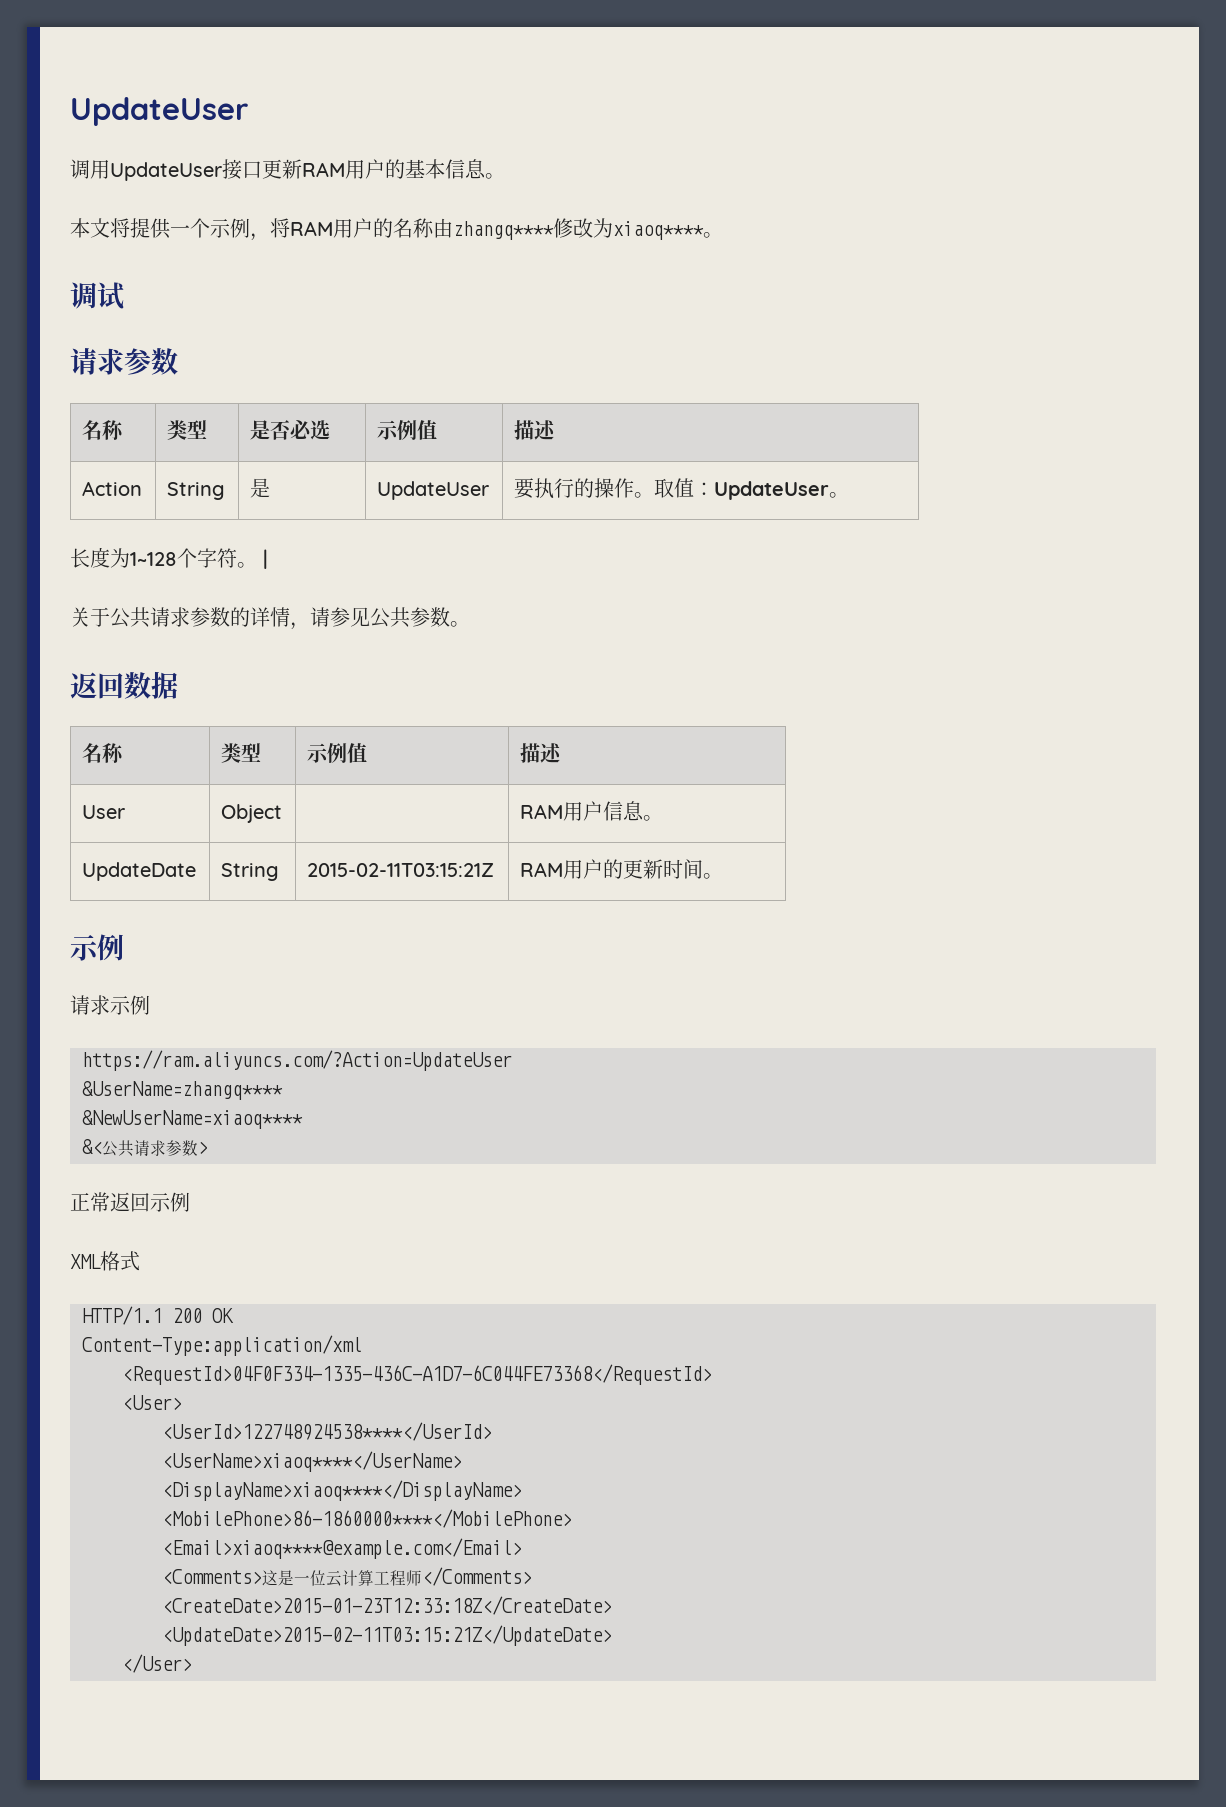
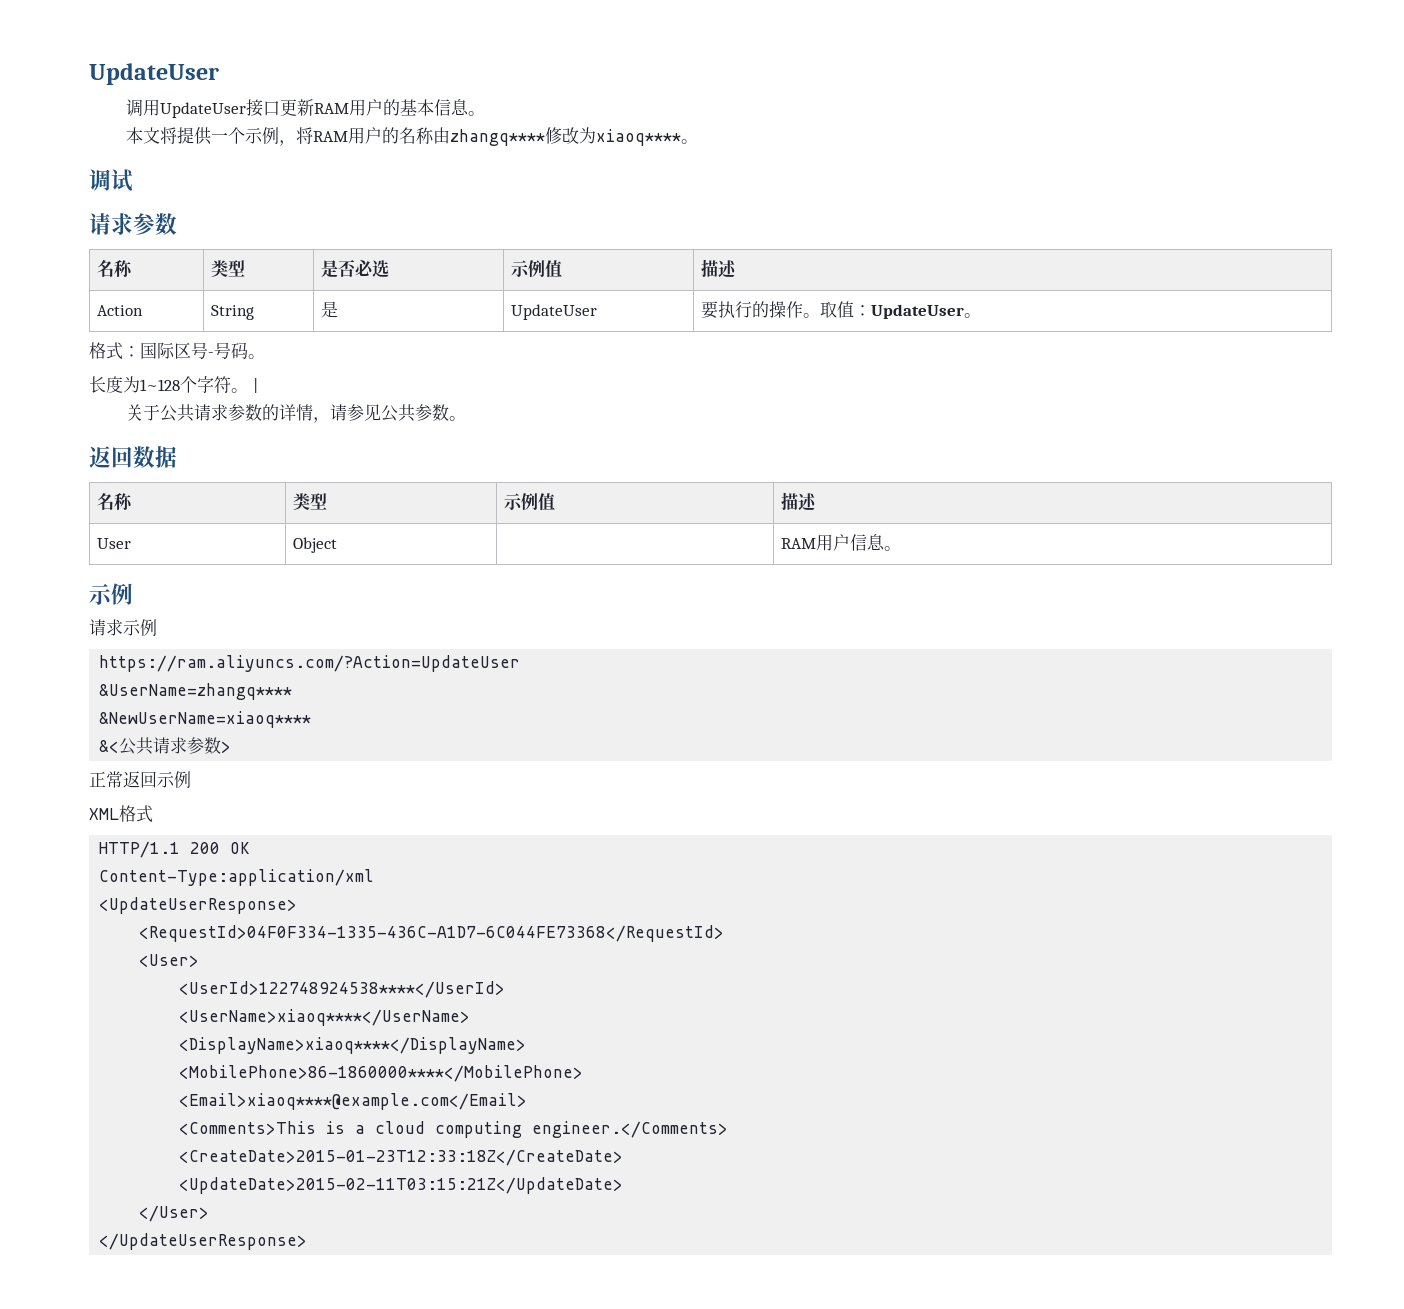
(850, 495) none -> [89,342,265,360] // 格式：国际区号-号码。
[82,862,197,881] [221,863,280,881] [307,863,495,877] [520,859,724,879] // UpdateDate | String | 2015-02-11T03:15:21Z | RAM用户的更新时间。 -> (901, 548) none
(362, 1345) none -> [99,897,298,914] // <UpdateUserResponse>
[162,1567,532,1587] <Comments>这是一位云计算工程师</Comments> -> [179,1121,729,1138] <Comments>This is a cloud computing engineer.</Comments>
(192, 1663) none -> [99,1233,308,1250] // </UpdateUserResponse>

